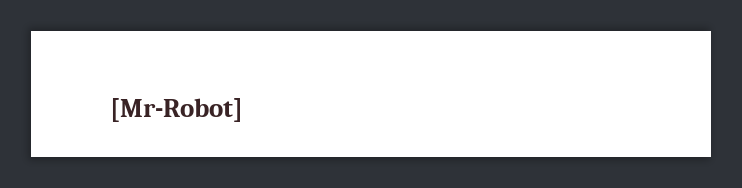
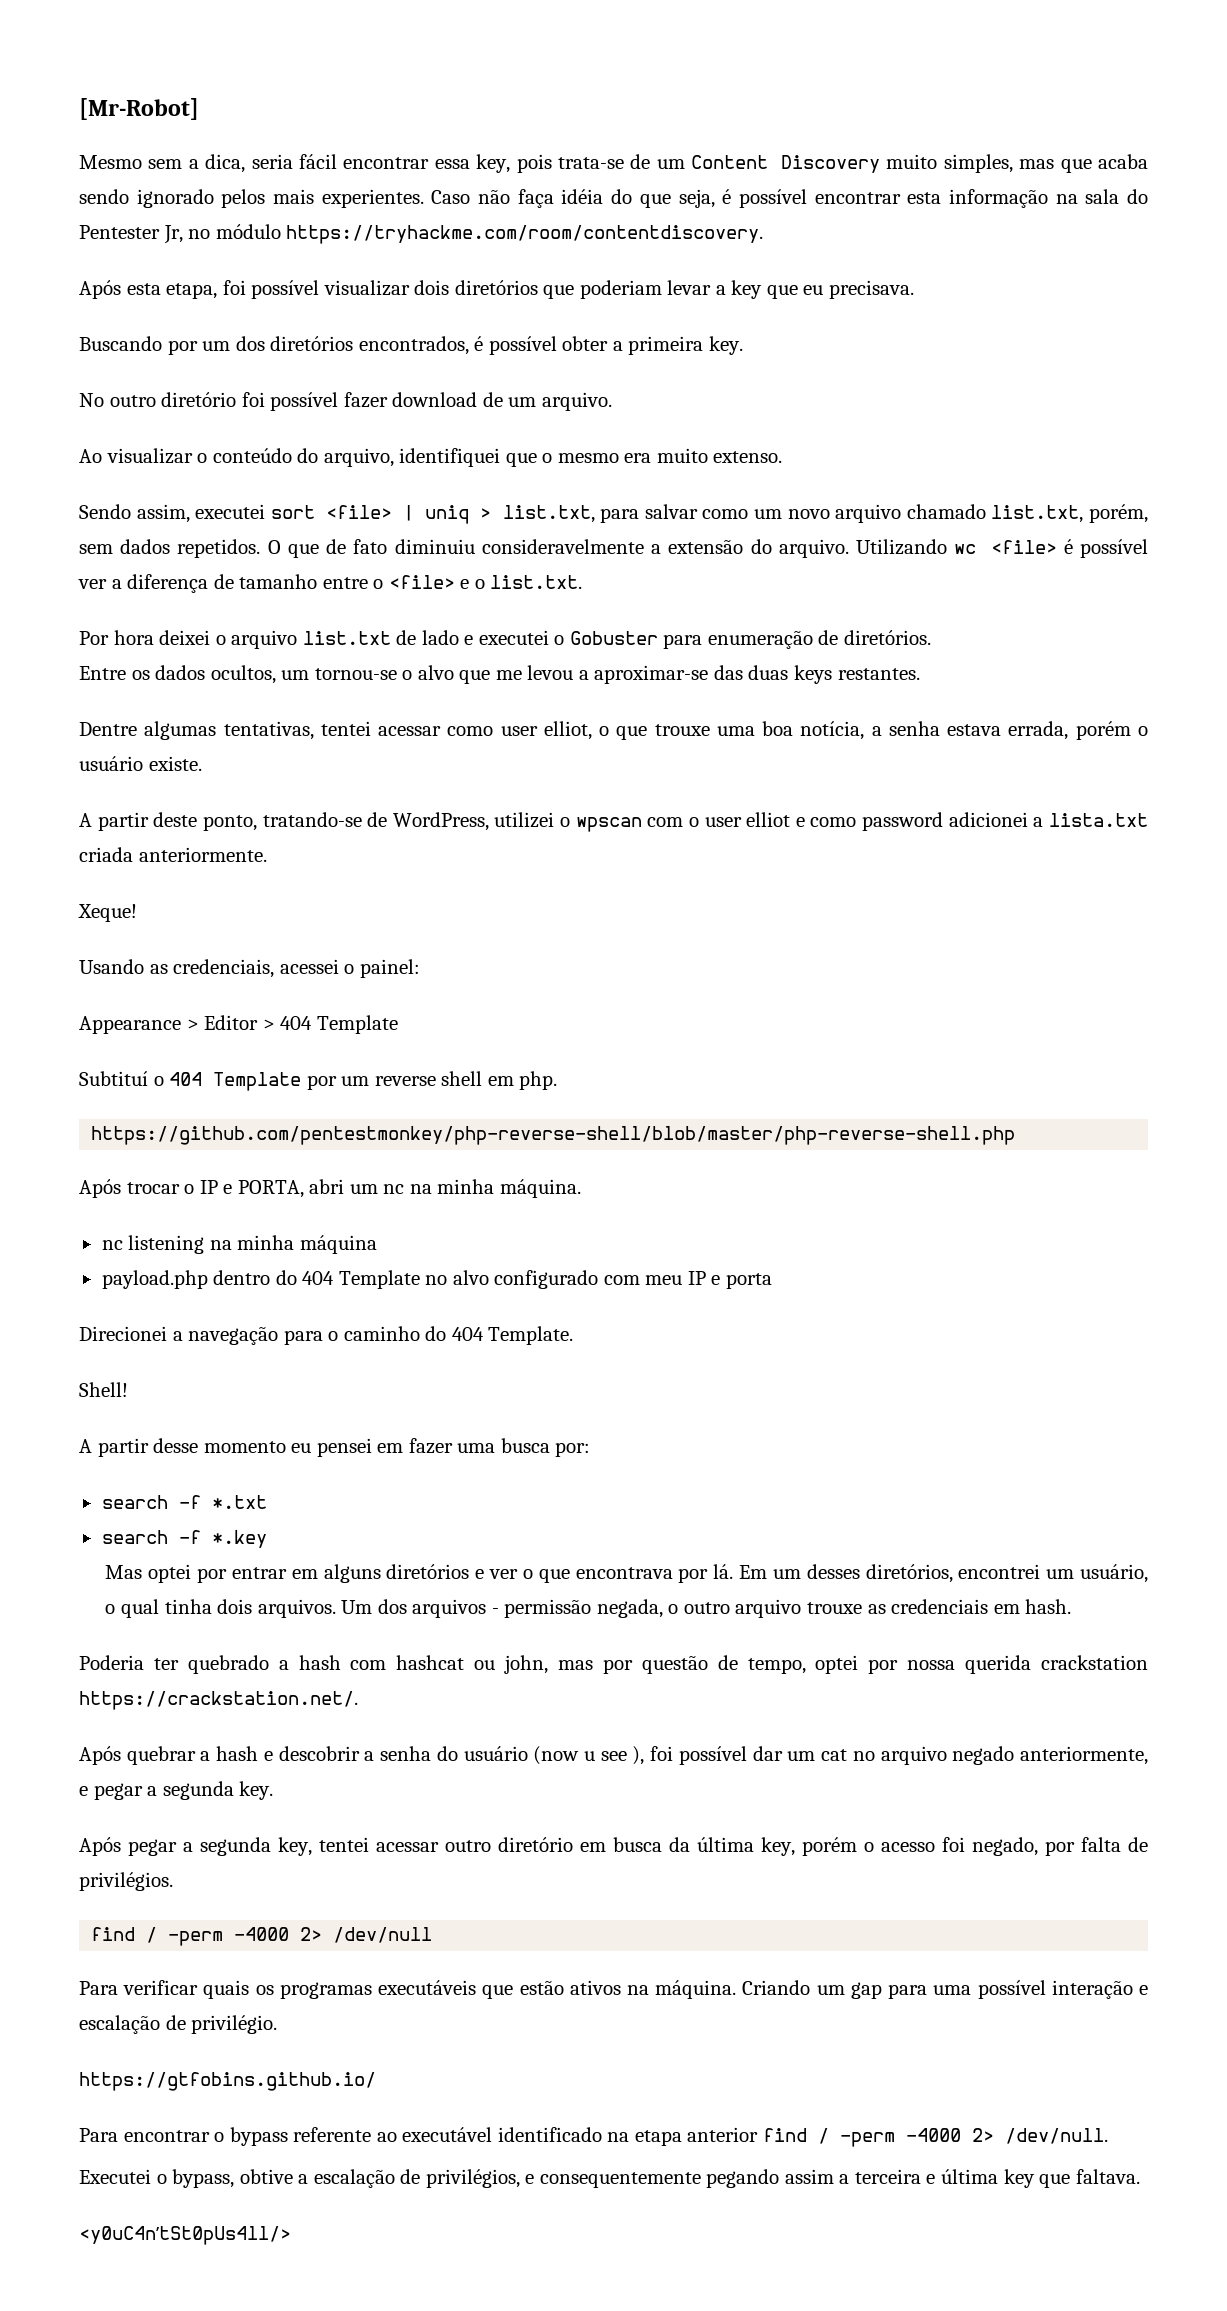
(243, 110) none -> [79,154,1149,173] [79,189,1149,208] [79,224,764,244] [79,280,915,299] [79,336,743,355] [79,392,612,411] [79,448,783,467] [79,504,1148,524] [79,539,1149,558] [78,574,583,593] [79,630,932,649] [79,665,920,684] [79,721,1149,740] [79,756,202,771] [79,812,1149,832] [79,847,267,862] [78,904,137,922] [79,959,420,978] [79,1015,398,1034] [79,1071,558,1091] [91,1126,1016,1145] [79,1179,581,1198] [101,1235,377,1254] [101,1270,772,1289] [79,1326,574,1345] [79,1382,128,1397] [79,1438,591,1457] [101,1495,267,1509] [101,1530,267,1548] [105,1564,1148,1583] [105,1599,1072,1618] [79,1655,1149,1674] [79,1691,358,1710] [79,1746,1149,1765] [79,1781,274,1800] [79,1837,1148,1856] [79,1872,173,1891] [91,1927,433,1946] [79,1980,1148,1999] [79,2015,278,2034] [79,2072,376,2091] [79,2127,1108,2147] [79,2169,1140,2188] [79,2226,291,2245] // Mesmo sem a dica, seria fácil encontrar essa key, pois trata-se de um Content Discovery muito simples, mas que acaba sendo ignorado pelos mais experientes. Caso não faça idéia do que seja, é possível encontrar esta informação na sala do Pentester Jr, no módulo https://tryhackme.com/room/contentdiscovery. // Após esta etapa, foi possível visualizar dois diretórios que poderiam levar a key que eu precisava. // Buscando por um dos diretórios encontrados, é possível obter a primeira key. // No outro diretório foi possível fazer download de um arquivo. // Ao visualizar o conteúdo do arquivo, identifiquei que o mesmo era muito extenso. // Sendo assim, executei sort <file> | uniq > list.txt, para salvar como um novo arquivo chamado list.txt, porém, sem dados repetidos. O que de fato diminuiu consideravelmente a extensão do arquivo. Utilizando wc <file> é possível ver a diferença de tamanho entre o <file> e o list.txt. // Por hora deixei o arquivo list.txt de lado e executei o Gobuster para enumeração de diretórios. // Entre os dados ocultos, um tornou-se o alvo que me levou a aproximar-se das duas keys restantes. // Dentre algumas tentativas, tentei acessar como user elliot, o que trouxe uma boa notícia, a senha estava errada, porém o usuário existe. // A partir deste ponto, tratando-se de WordPress, utilizei o wpscan com o user elliot e como password adicionei a lista.txt criada anteriormente. // Xeque! // Usando as credenciais, acessei o painel: // Appearance > Editor > 404 Template // Subtituí o 404 Template por um reverse shell em php. // https://github.com/pentestmonkey/php-reverse-shell/blob/master/php-reverse-shell.php // Após trocar o IP e PORTA, abri um nc na minha máquina. // nc listening na minha máquina // payload.php dentro do 404 Template no alvo configurado com meu IP e porta // Direcionei a navegação para o caminho do 404 Template. // Shell! // A partir desse momento eu pensei em fazer uma busca por: // search -f *.txt // search -f *.key // Mas optei por entrar em alguns diretórios e ver o que encontrava por lá. Em um desses diretórios, encontrei um usuário, o qual tinha dois arquivos. Um dos arquivos - permissão negada, o outro arquivo trouxe as credenciais em hash. // Poderia ter quebrado a hash com hashcat ou john, mas por questão de tempo, optei por nossa querida crackstation https://crackstation.net/. // Após quebrar a hash e descobrir a senha do usuário (now u see ), foi possível dar um cat no arquivo negado anteriormente, e pegar a segunda key. // Após pegar a segunda key, tentei acessar outro diretório em busca da última key, porém o acesso foi negado, por falta de privilégios. // find / -perm -4000 2> /dev/null // Para verificar quais os programas executáveis que estão ativos na máquina. Criando um gap para uma possível interação e escalação de privilégio. // https://gtfobins.github.io/ // Para encontrar o bypass referente ao executável identificado na etapa anterior find / -perm -4000 2> /dev/null. // Executei o bypass, obtive a escalação de privilégios, e consequentemente pegando assim a terceira e última key que faltava. // <y0uC4n’tSt0pUs4ll/>

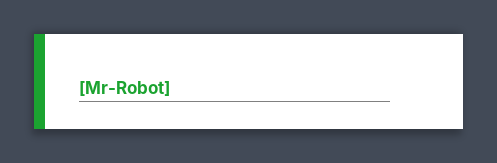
[79,154,1149,173] [79,189,1149,208] [79,224,764,244] [79,280,915,299] [79,336,743,355] [79,392,612,411] [79,448,783,467] [79,504,1148,524] [79,539,1149,558] [78,574,583,593] [79,630,932,649] [79,665,920,684] [79,721,1149,740] [79,756,202,771] [79,812,1149,832] [79,847,267,862] [78,904,137,922] [79,959,420,978] [79,1015,398,1034] [79,1071,558,1091] [91,1126,1016,1145] [79,1179,581,1198] [101,1235,377,1254] [101,1270,772,1289] [79,1326,574,1345] [79,1382,128,1397] [79,1438,591,1457] [101,1495,267,1509] [101,1530,267,1548] [105,1564,1148,1583] [105,1599,1072,1618] [79,1655,1149,1674] [79,1691,358,1710] [79,1746,1149,1765] [79,1781,274,1800] [79,1837,1148,1856] [79,1872,173,1891] [91,1927,433,1946] [79,1980,1148,1999] [79,2015,278,2034] [79,2072,376,2091] [79,2127,1108,2147] [79,2169,1140,2188] [79,2226,291,2245] // Mesmo sem a dica, seria fácil encontrar essa key, pois trata-se de um Content Discovery muito simples, mas que acaba sendo ignorado pelos mais experientes. Caso não faça idéia do que seja, é possível encontrar esta informação na sala do Pentester Jr, no módulo https://tryhackme.com/room/contentdiscovery. // Após esta etapa, foi possível visualizar dois diretórios que poderiam levar a key que eu precisava. // Buscando por um dos diretórios encontrados, é possível obter a primeira key. // No outro diretório foi possível fazer download de um arquivo. // Ao visualizar o conteúdo do arquivo, identifiquei que o mesmo era muito extenso. // Sendo assim, executei sort <file> | uniq > list.txt, para salvar como um novo arquivo chamado list.txt, porém, sem dados repetidos. O que de fato diminuiu consideravelmente a extensão do arquivo. Utilizando wc <file> é possível ver a diferença de tamanho entre o <file> e o list.txt. // Por hora deixei o arquivo list.txt de lado e executei o Gobuster para enumeração de diretórios. // Entre os dados ocultos, um tornou-se o alvo que me levou a aproximar-se das duas keys restantes. // Dentre algumas tentativas, tentei acessar como user elliot, o que trouxe uma boa notícia, a senha estava errada, porém o usuário existe. // A partir deste ponto, tratando-se de WordPress, utilizei o wpscan com o user elliot e como password adicionei a lista.txt criada anteriormente. // Xeque! // Usando as credenciais, acessei o painel: // Appearance > Editor > 404 Template // Subtituí o 404 Template por um reverse shell em php. // https://github.com/pentestmonkey/php-reverse-shell/blob/master/php-reverse-shell.php // Após trocar o IP e PORTA, abri um nc na minha máquina. // nc listening na minha máquina // payload.php dentro do 404 Template no alvo configurado com meu IP e porta // Direcionei a navegação para o caminho do 404 Template. // Shell! // A partir desse momento eu pensei em fazer uma busca por: // search -f *.txt // search -f *.key // Mas optei por entrar em alguns diretórios e ver o que encontrava por lá. Em um desses diretórios, encontrei um usuário, o qual tinha dois arquivos. Um dos arquivos - permissão negada, o outro arquivo trouxe as credenciais em hash. // Poderia ter quebrado a hash com hashcat ou john, mas por questão de tempo, optei por nossa querida crackstation https://crackstation.net/. // Após quebrar a hash e descobrir a senha do usuário (now u see ), foi possível dar um cat no arquivo negado anteriormente, e pegar a segunda key. // Após pegar a segunda key, tentei acessar outro diretório em busca da última key, porém o acesso foi negado, por falta de privilégios. // find / -perm -4000 2> /dev/null // Para verificar quais os programas executáveis que estão ativos na máquina. Criando um gap para uma possível interação e escalação de privilégio. // https://gtfobins.github.io/ // Para encontrar o bypass referente ao executável identificado na etapa anterior find / -perm -4000 2> /dev/null. // Executei o bypass, obtive a escalação de privilégios, e consequentemente pegando assim a terceira e última key que faltava. // <y0uC4n’tSt0pUs4ll/> -> (170, 88) none

